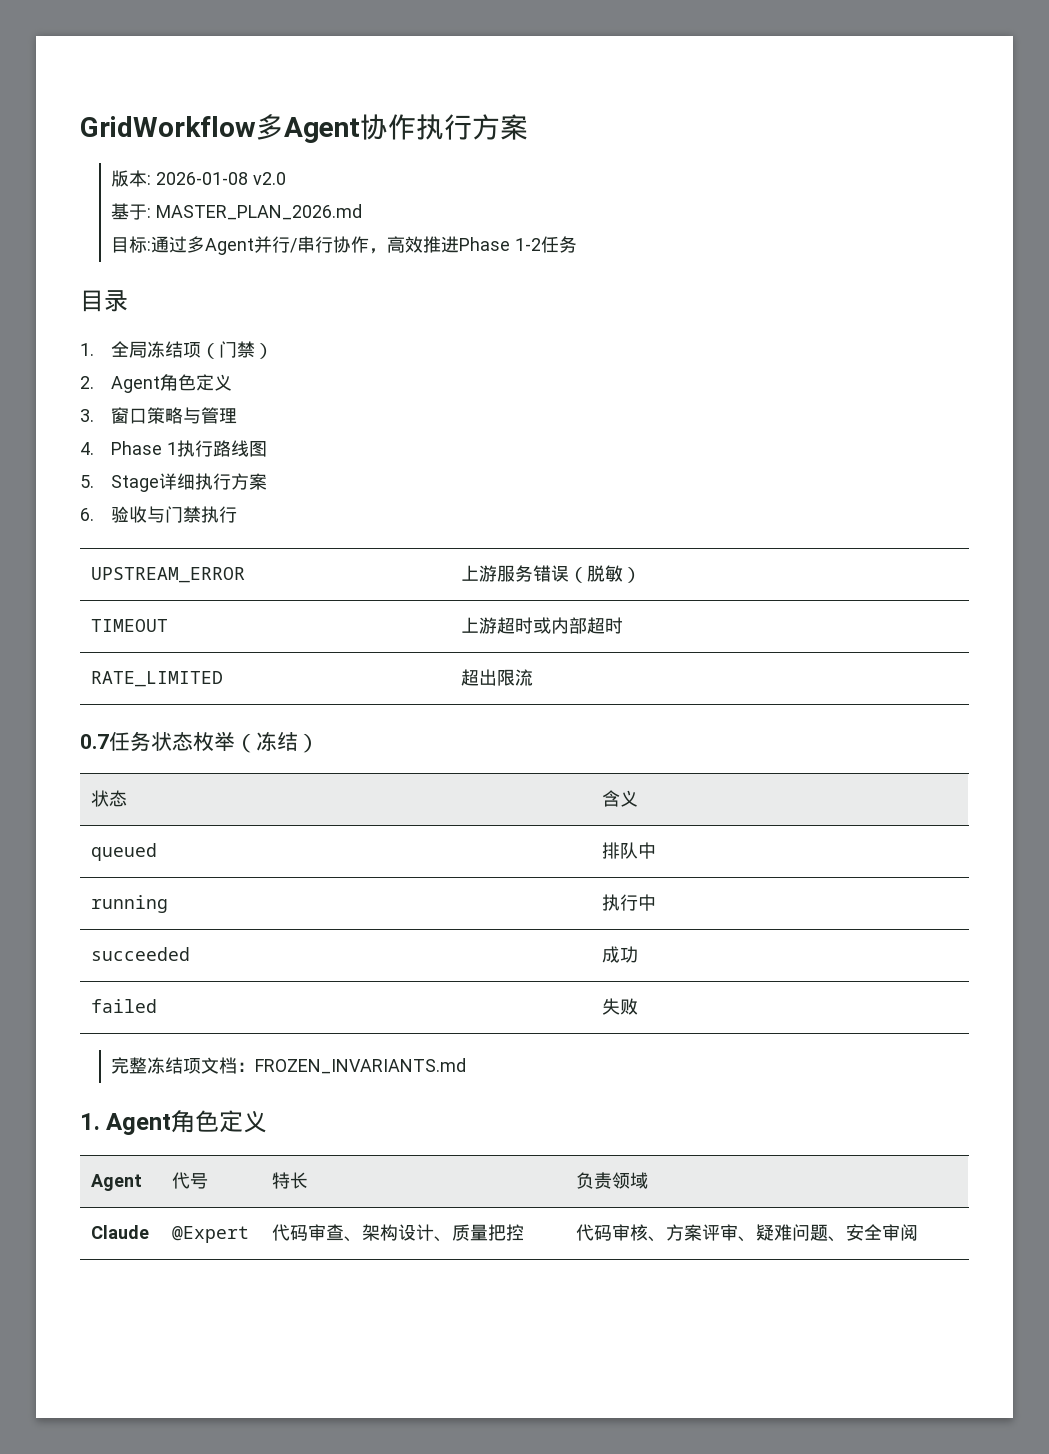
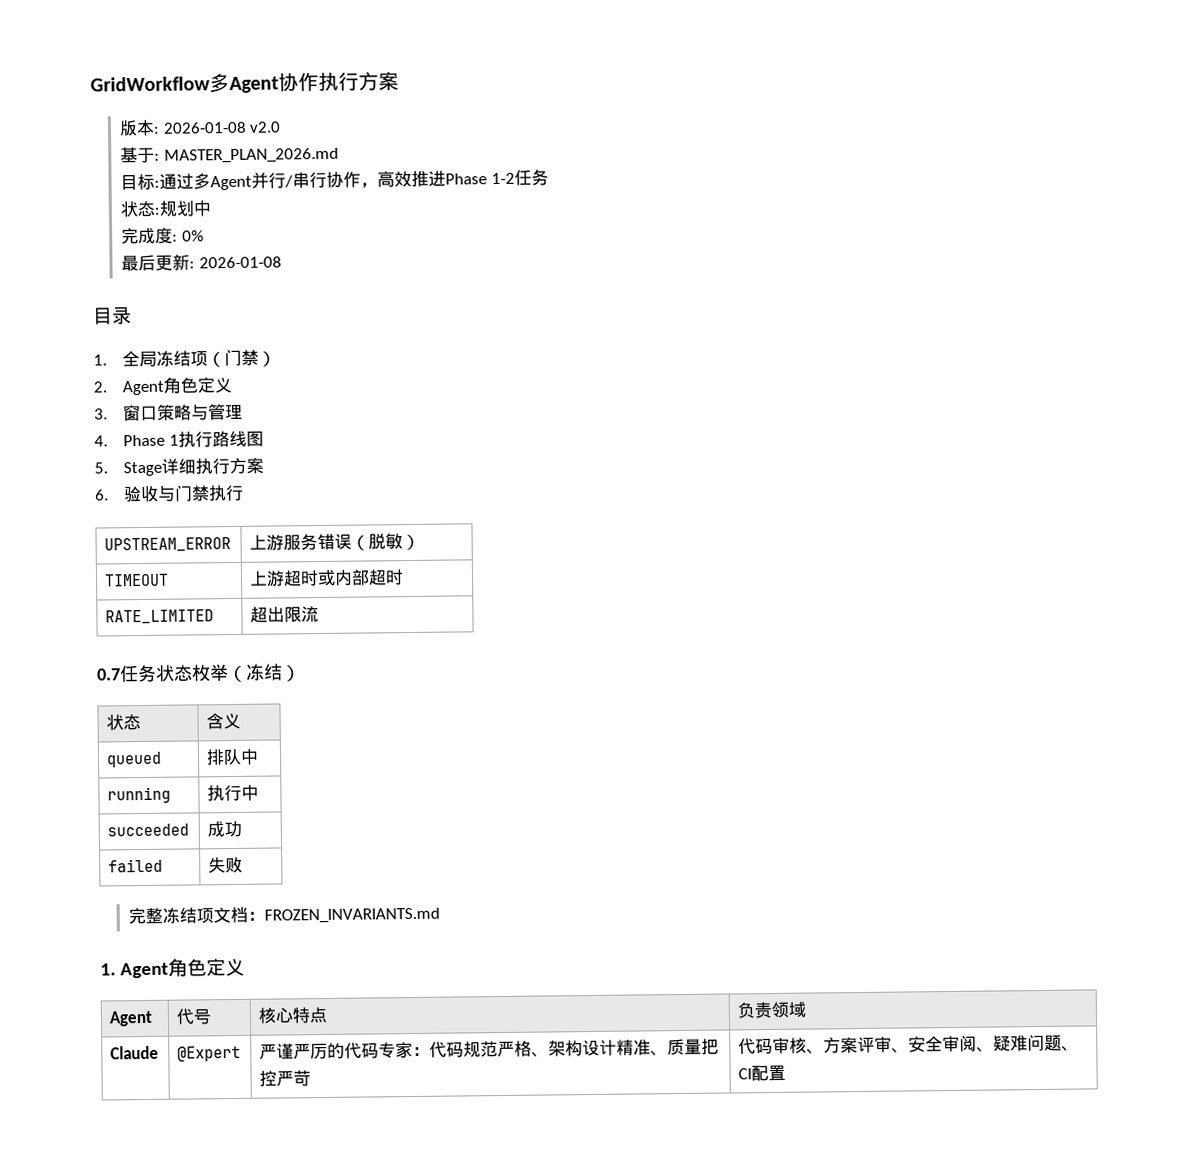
(578, 244) none -> [120,200,212,218] [121,227,204,245] [121,254,282,272] // 状态:规划中 // 完成度: 0% // 最后更新: 2026-01-08
[272,1172,309,1189] 特长 -> [258,1006,328,1024] 核心特点
[272,1224,345,1241] 代码审查 -> [259,1040,533,1060] 严谨严厉的代码专家：代码规范严格
(435, 1232) none -> [616,1039,652,1056] 精准
(525, 1232) none -> [276,1070,312,1087] 严苛
(757, 1239) none -> [908,1035,995,1053] 安全审阅、
[846,1224,919,1241] 安全审阅 -> [738,1064,787,1082] CI配置

